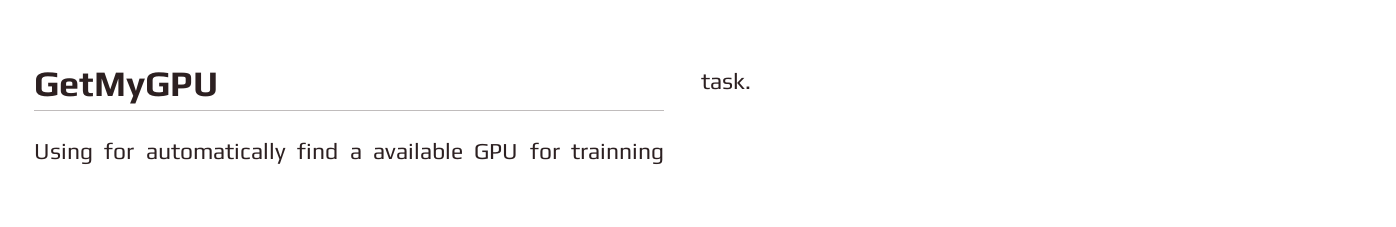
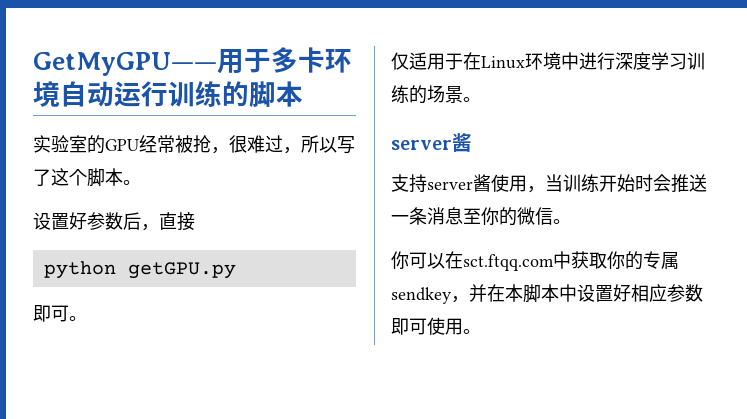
[34,72,218,104] [34,142,664,165] [701,72,751,90] GetMyGPU // Using for automatically find a available GPU for trainning task. -> [33,47,352,76] [33,81,303,107] [33,135,355,154] [33,168,141,187] [33,212,195,231] [43,261,236,279] [33,305,87,322] [391,52,705,70] [391,85,481,104] [391,133,472,152] [391,174,707,193] [391,207,571,226] [391,251,679,271] [391,284,703,304] [391,317,481,335] GetMyGPU——用于多卡环境自动运行训练的脚本 // 实验室的GPU经常被抢，很难过，所以写了这个脚本。 // 设置好参数后，直接 // python getGPU.py // 即可。 // 仅适用于在Linux环境中进行深度学习训练的场景。 // server酱 // 支持server酱使用，当训练开始时会推送一条消息至你的微信。 // 你可以在sct.ftqq.com中获取你的专属sendkey，并在本脚本中设置好相应参数即可使用。

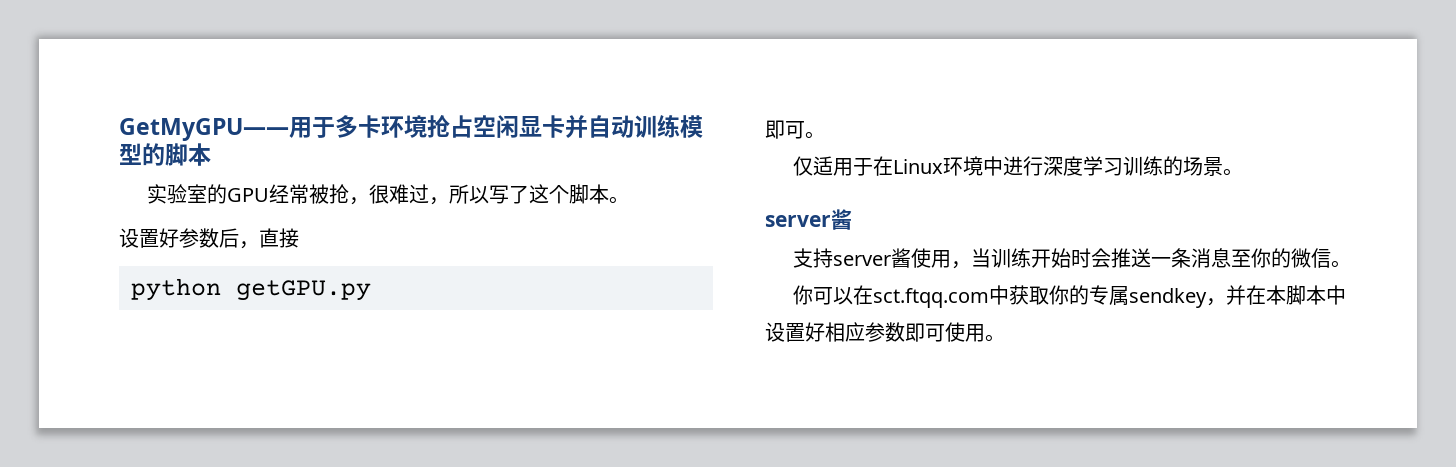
[60,81,222,107] 自动运行训练 -> [427,114,703,139] [119,143,142,165] 抢占空闲显卡并自动训练模型

